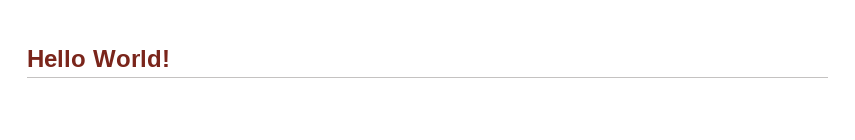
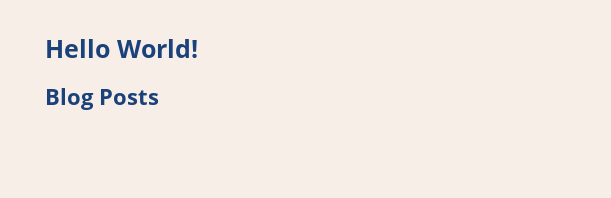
(170, 58) none -> [45,88,159,110] // Blog Posts

